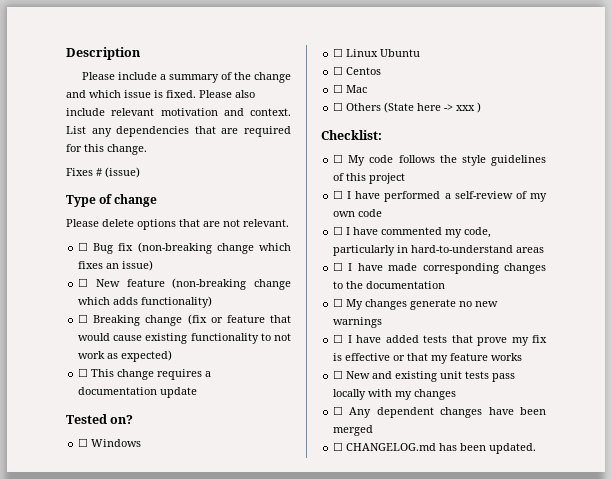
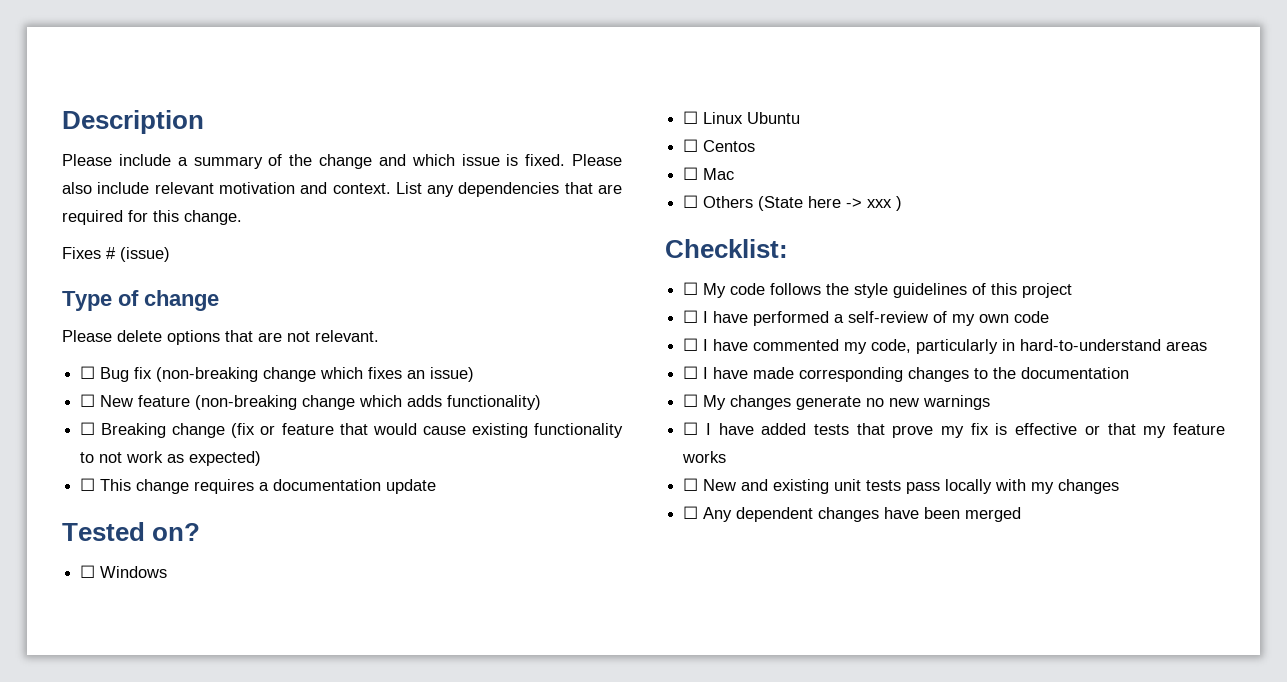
[333,442,537,454] // ☐ CHANGELOG.md has been updated. -> (1022, 514) none

